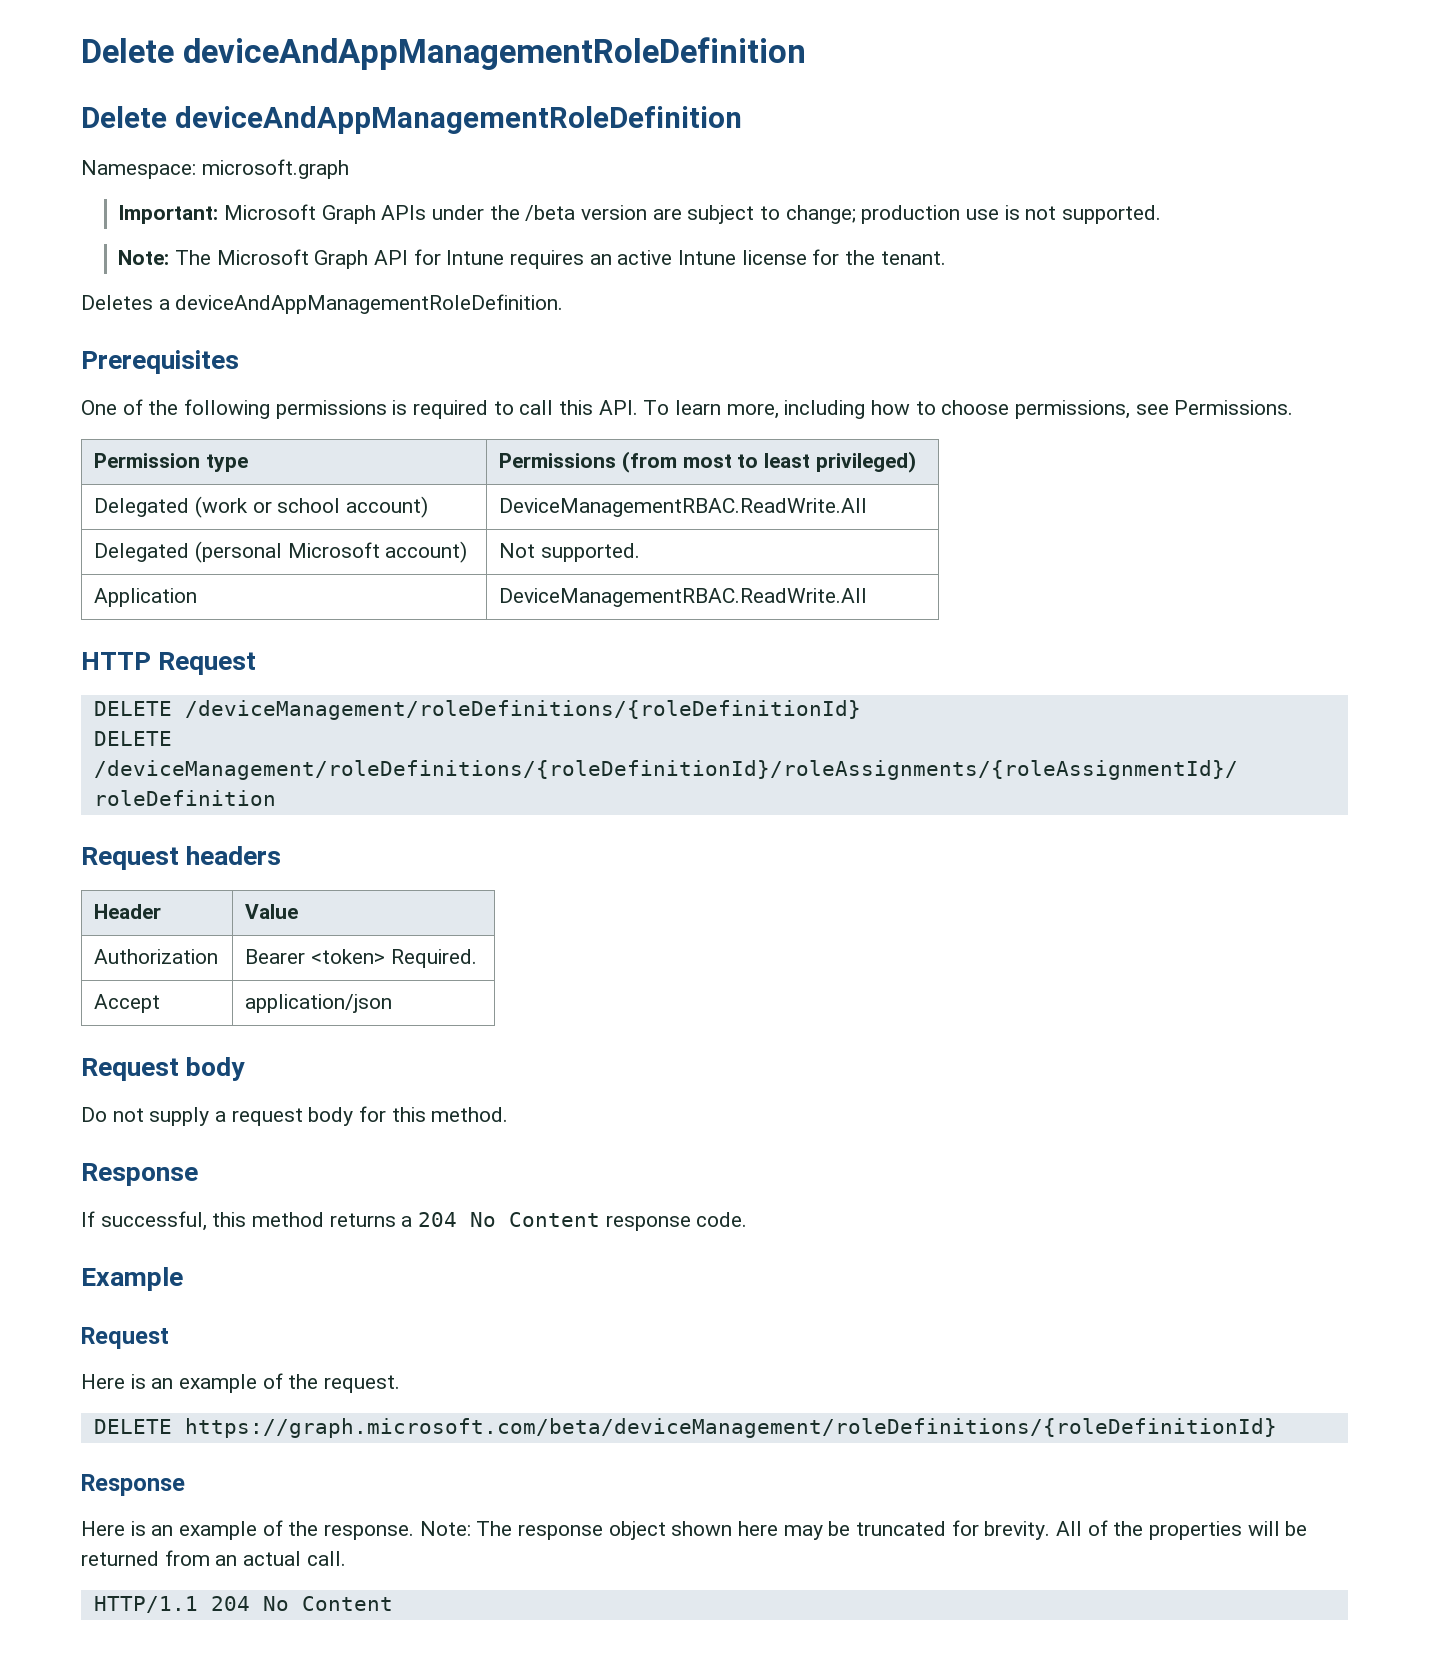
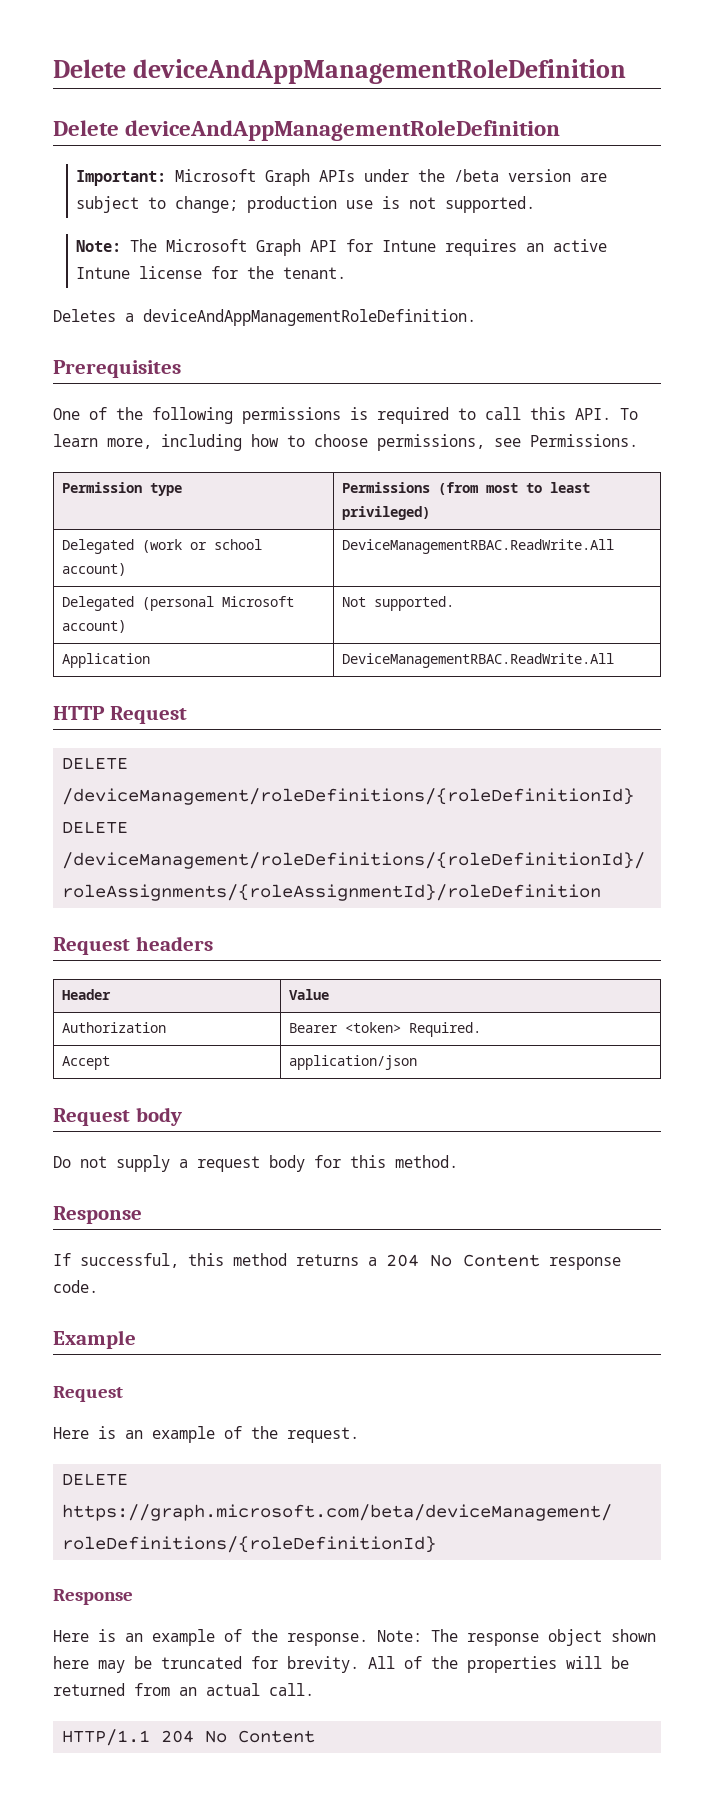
[81,159,349,179] // Namespace: microsoft.graph -> (561, 130) none

